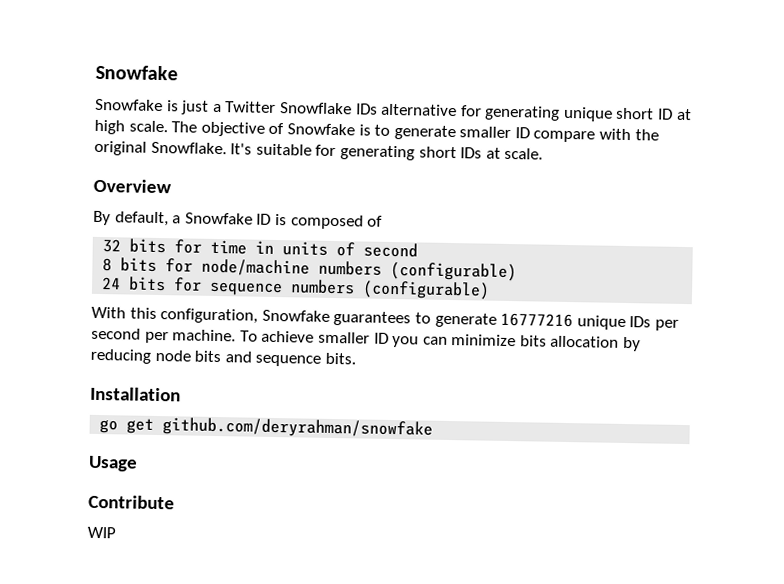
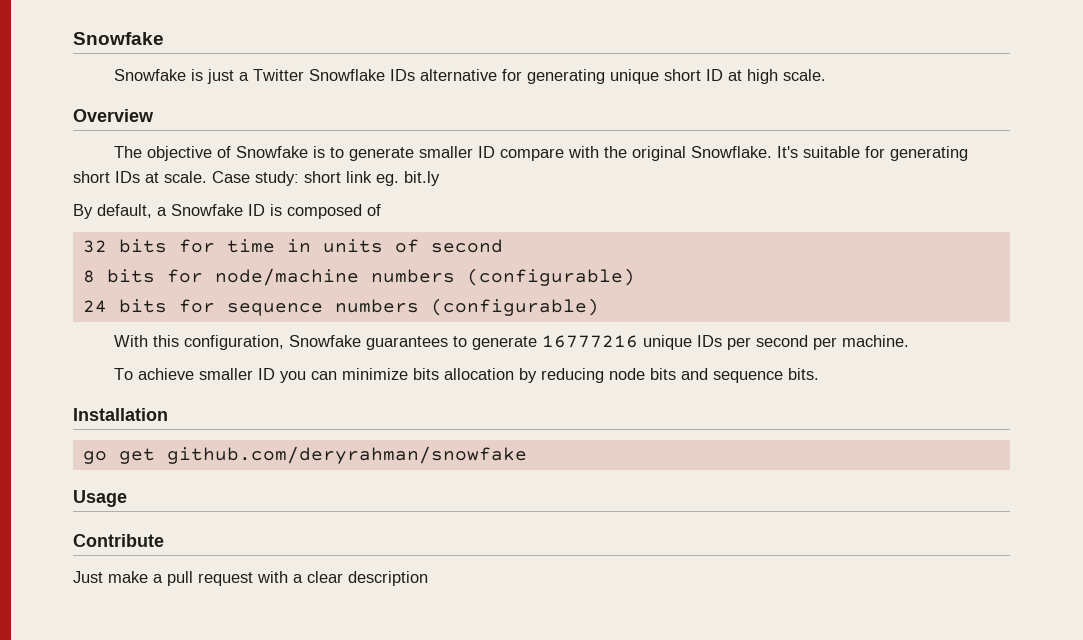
(168, 126) none -> [73,109,154,122] // Overview //
[93,178,172,194] // Overview -> [212,171,440,186] Case study: short link eg. bit.ly
(237, 335) none -> (910, 341) //
[87,526,116,539] WIP -> [73,571,428,586] Just make a pull request with a clear description

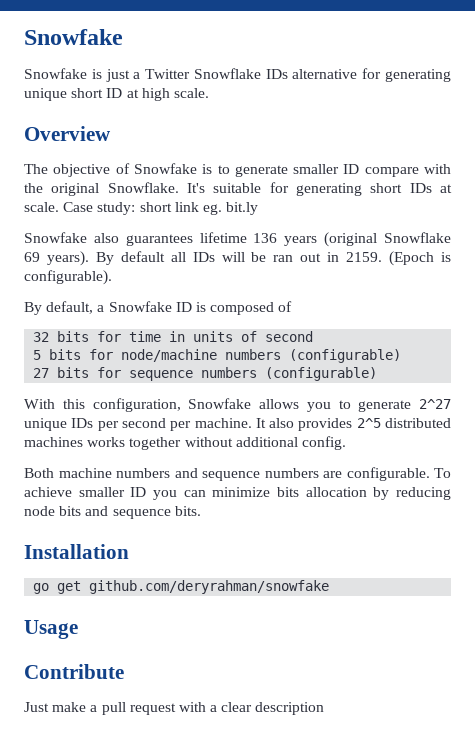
(440, 178) none -> [24,232,451,247] [24,251,451,266] [24,270,112,285] // Snowfake also guarantees lifetime 136 years (original Snowflake 69 years). By default all IDs will be ran out in 2159. (Epoch is configurable).
[82,270,95,283] 8 -> [33,350,42,360] 5
[82,300,107,313] 24 -> [33,368,50,378] 27
[366,335,639,350] guarantees to generate 16777216 -> [259,399,451,412] allows you to generate 2^27
(910, 341) // -> [255,418,452,431] [24,436,346,450] [24,467,430,481] It also provides 2^5 distributed machines works together without additional config. // Both machine numbers and sequence numbers are configurable.

